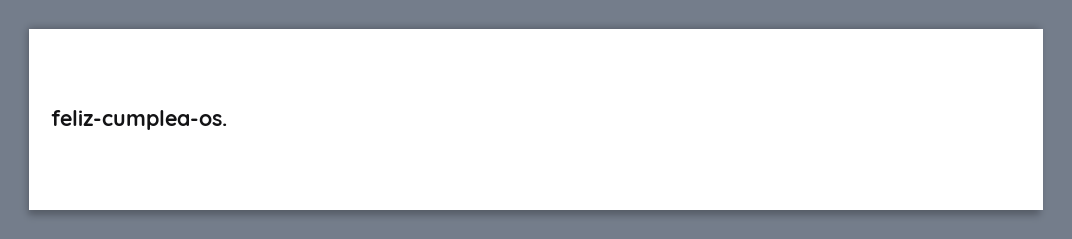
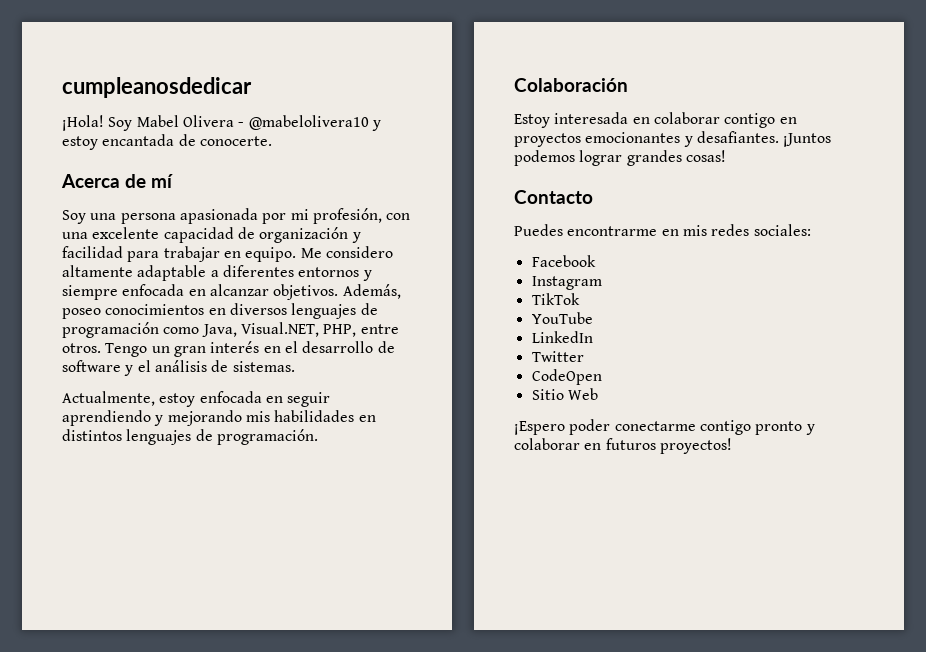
[51,110,227,130] feliz-cumplea-os. -> [62,77,252,98] [62,115,381,131] [62,134,272,150] [61,174,173,188] [62,208,411,224] [62,227,361,243] [62,246,393,262] [62,265,372,281] [62,284,401,300] [62,303,378,319] [62,322,399,338] [62,341,395,357] [62,360,295,376] [62,391,331,407] [62,410,376,426] [62,429,318,445] [514,78,628,92] [514,112,797,128] [514,131,832,147] [514,150,726,166] [514,190,593,204] [514,224,811,236] [531,255,596,267] [531,276,602,290] [531,293,580,305] [531,312,593,324] [531,331,593,343] [531,351,584,362] [531,369,602,385] [531,388,598,400] [514,419,815,435] [514,438,732,454] cumpleanosdedicar // ¡Hola! Soy Mabel Olivera - @mabelolivera10 y estoy encantada de conocerte. // Acerca de mí // Soy una persona apasionada por mi profesión, con una excelente capacidad de organización y facilidad para trabajar en equipo. Me considero altamente adaptable a diferentes entornos y siempre enfocada en alcanzar objetivos. Además, poseo conocimientos en diversos lenguajes de programación como Java, Visual.NET, PHP, entre otros. Tengo un gran interés en el desarrollo de software y el análisis de sistemas. // Actualmente, estoy enfocada en seguir aprendiendo y mejorando mis habilidades en distintos lenguajes de programación. // Colaboración // Estoy interesada en colaborar contigo en proyectos emocionantes y desafiantes. ¡Juntos podemos lograr grandes cosas! // Contacto // Puedes encontrarme en mis redes sociales: // Facebook // Instagram // TikTok // YouTube // LinkedIn // Twitter // CodeOpen // Sitio Web // ¡Espero poder conectarme contigo pronto y colaborar en futuros proyectos!

